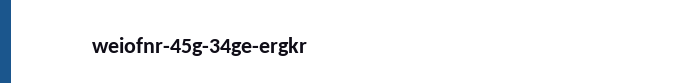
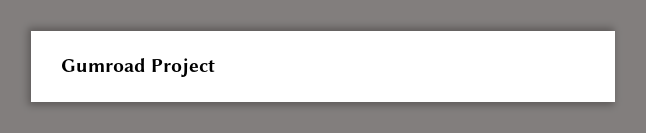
[92,37,307,56] weiofnr-45g-34ge-ergkr -> [61,58,216,77] Gumroad Project

